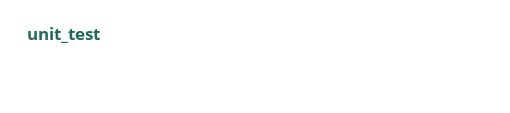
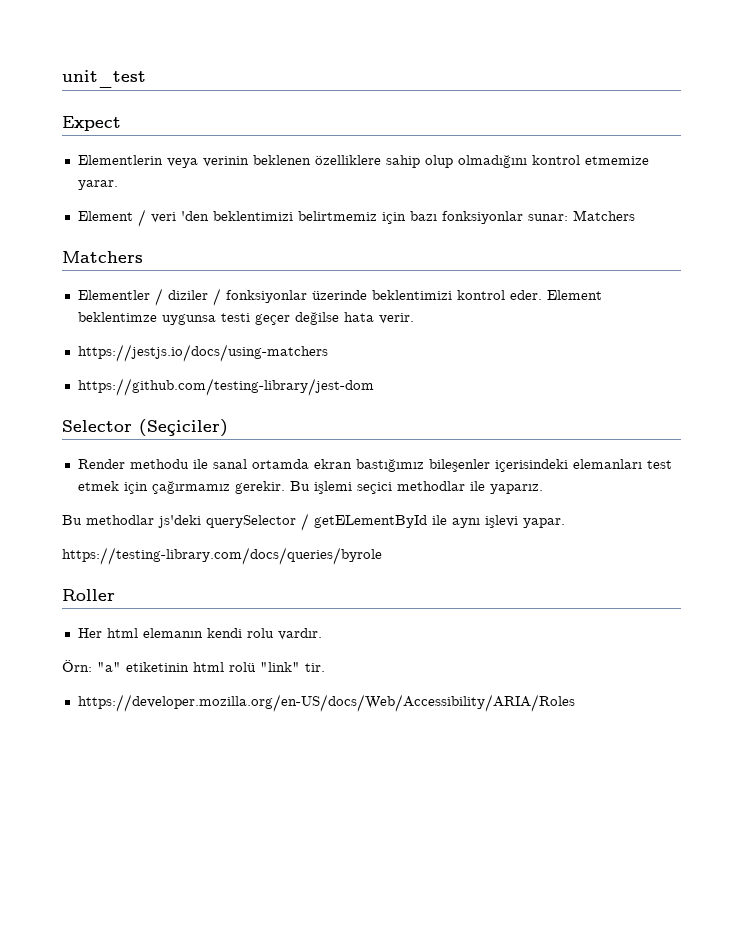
(100, 35) none -> [62,116,121,131] [77,155,649,168] [77,180,118,190] [77,209,635,227] [62,251,143,263] [77,288,602,306] [77,312,414,325] [77,344,328,362] [77,378,374,396] [62,419,228,437] [77,459,672,472] [77,481,543,494] [62,513,565,531] [62,547,382,565] [62,589,115,601] [77,628,322,640] [62,660,325,672] [77,694,575,712] // Expect // Elementlerin veya verinin beklenen özelliklere sahip olup olmadığını kontrol etmemize yarar. // Element / veri 'den beklentimizi belirtmemiz için bazı fonksiyonlar sunar: Matchers // Matchers // Elementler / diziler / fonksiyonlar üzerinde beklentimizi kontrol eder. Element beklentimze uygunsa testi geçer değilse hata verir. // https://jestjs.io/docs/using-matchers // https://github.com/testing-library/jest-dom // Selector (Seçiciler) // Render methodu ile sanal ortamda ekran bastığımız bileşenler içerisindeki elemanları test etmek için çağırmamız gerekir. Bu işlemi seçici methodlar ile yaparız. // Bu methodlar js'deki querySelector / getELementById ile aynı işlevi yapar. // https://testing-library.com/docs/queries/byrole // Roller // Her html elemanın kendi rolu vardır. // Örn: "a" etiketinin html rolü "link" tir. // https://developer.mozilla.org/en-US/docs/Web/Accessibility/ARIA/Roles

